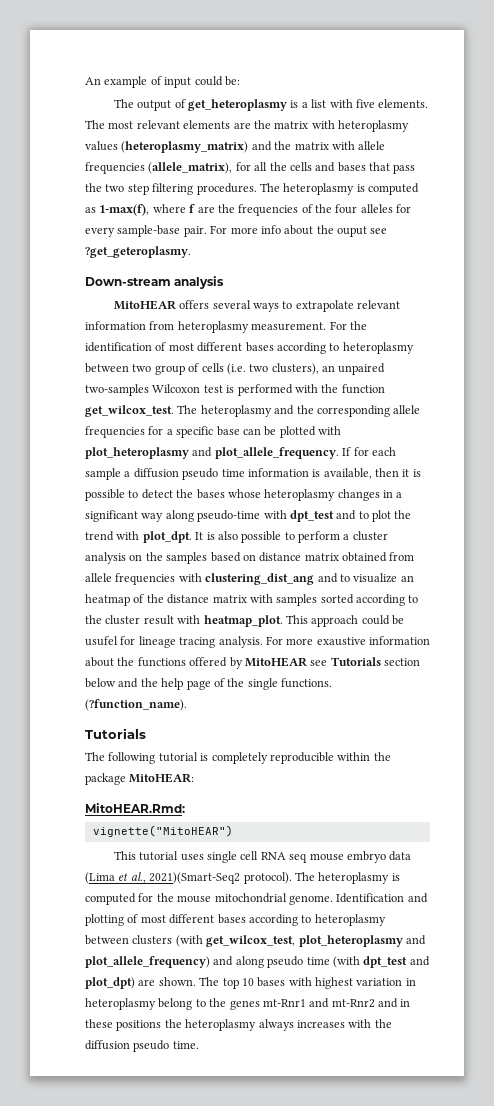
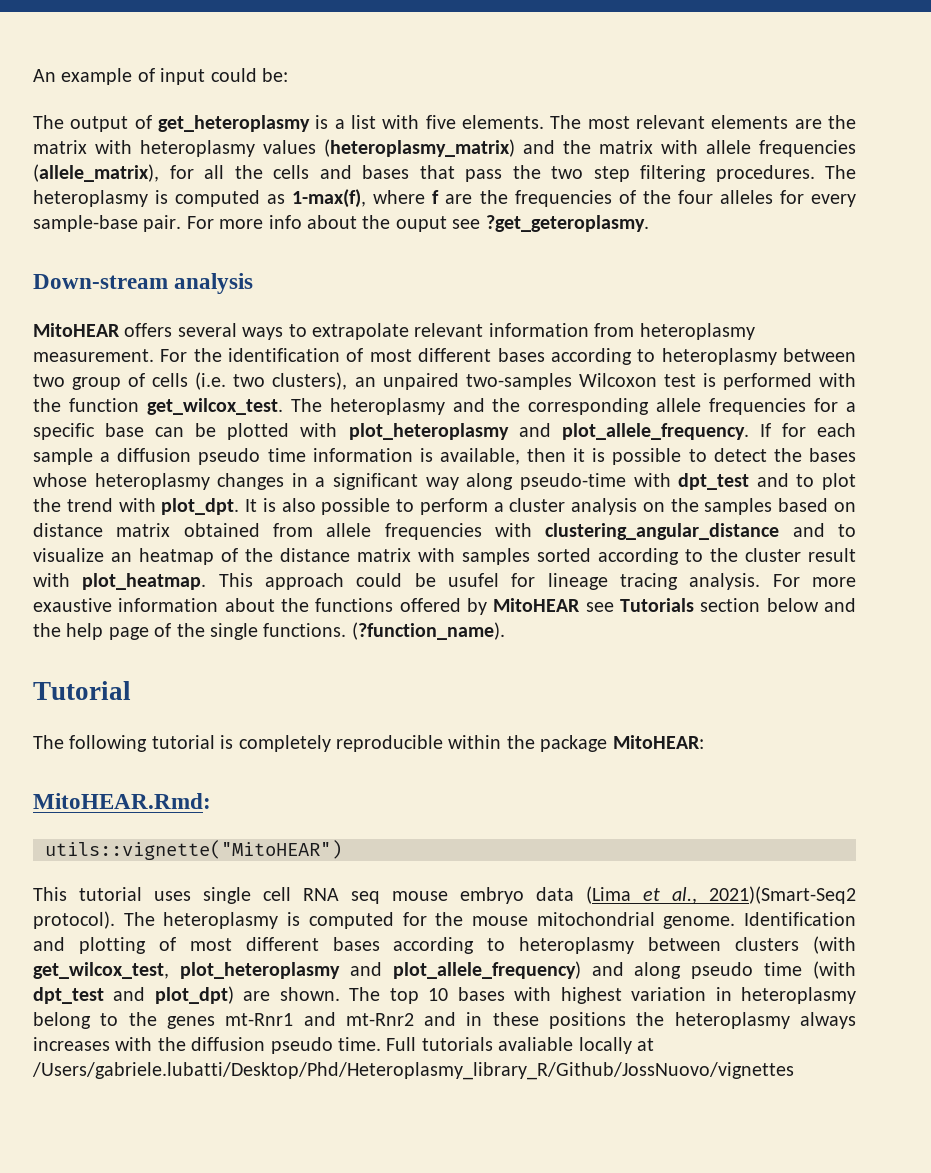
[205,573,315,585] clustering_dist_ang -> [545,523,780,540] clustering_angular_distance
[203,615,283,627] heatmap_plot. -> [82,573,207,590] plot_heatmap.
[85,728,146,739] Tutorials -> [33,681,131,700] Tutorial
[92,825,233,837] vignette("MitoHEAR") -> [45,840,342,860] utils::vignette("MitoHEAR")
(199, 1045) none -> [386,1037,654,1054] [32,1062,794,1080] Full tutorials avaliable locally at /Users/gabriele.lubatti/Desktop/Phd/Heteroplasmy_library_R/Github/JossNuovo/vignettes

